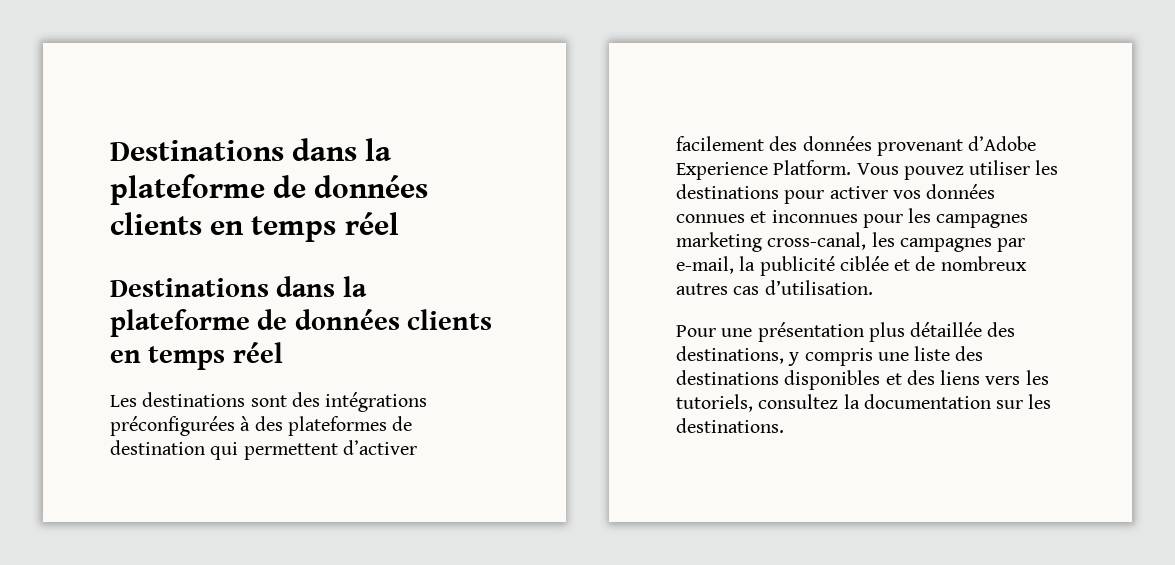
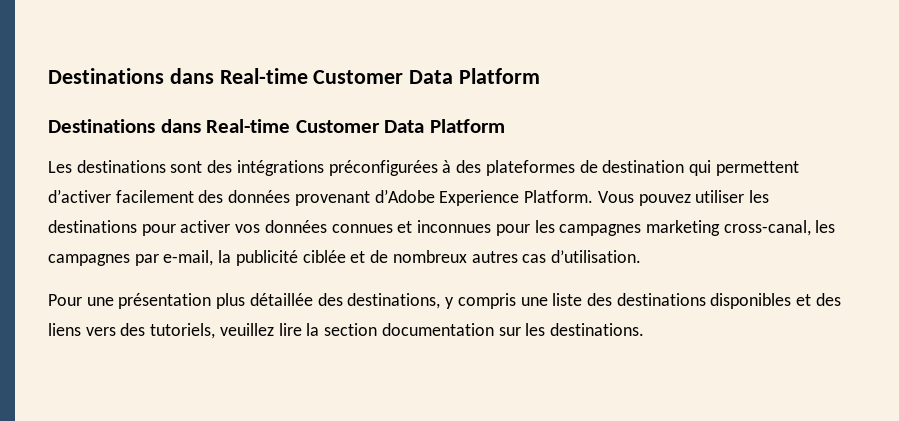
[110,138,392,161] [110,174,429,205] [110,212,399,242] [110,276,367,297] [110,309,493,337] [110,342,283,370] Destinations dans la plateforme de données clients en temps réel // Destinations dans la plateforme de données clients en temps réel -> [48,68,541,84] [48,119,505,133] Destinations dans Real-time Customer Data Platform // Destinations dans Real-time Customer Data Platform
[1025,370,1049,385] [676,394,860,412] les tutoriels, consultez la -> [120,323,378,339] des tutoriels, veuillez lire la section

